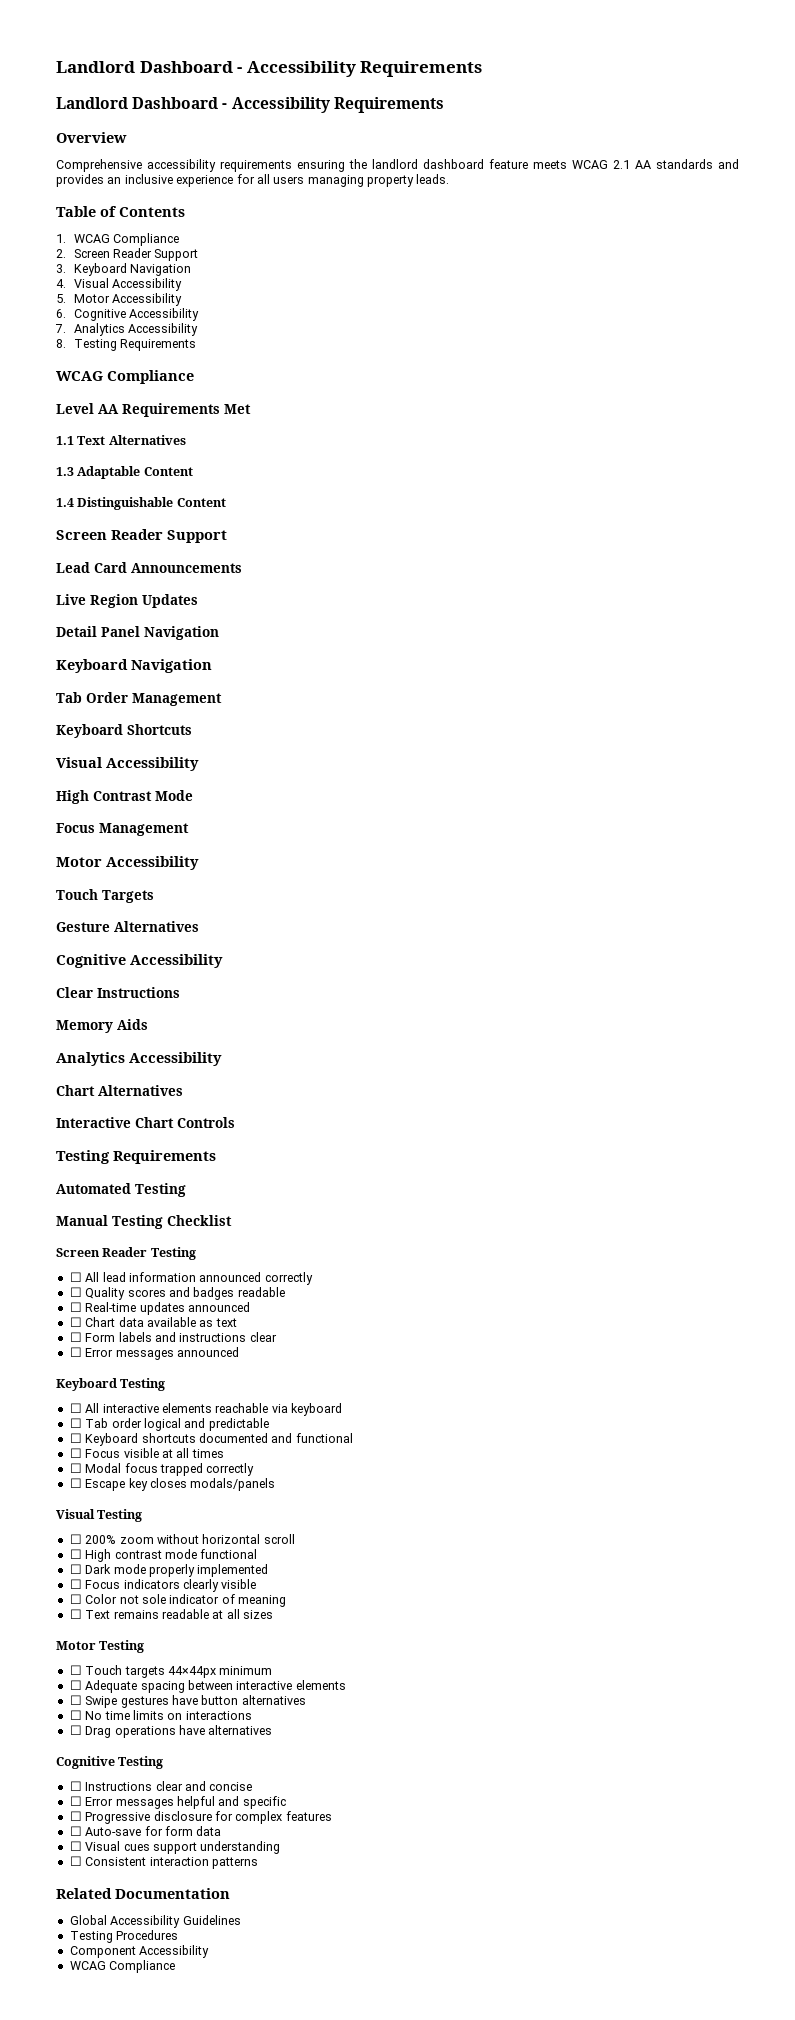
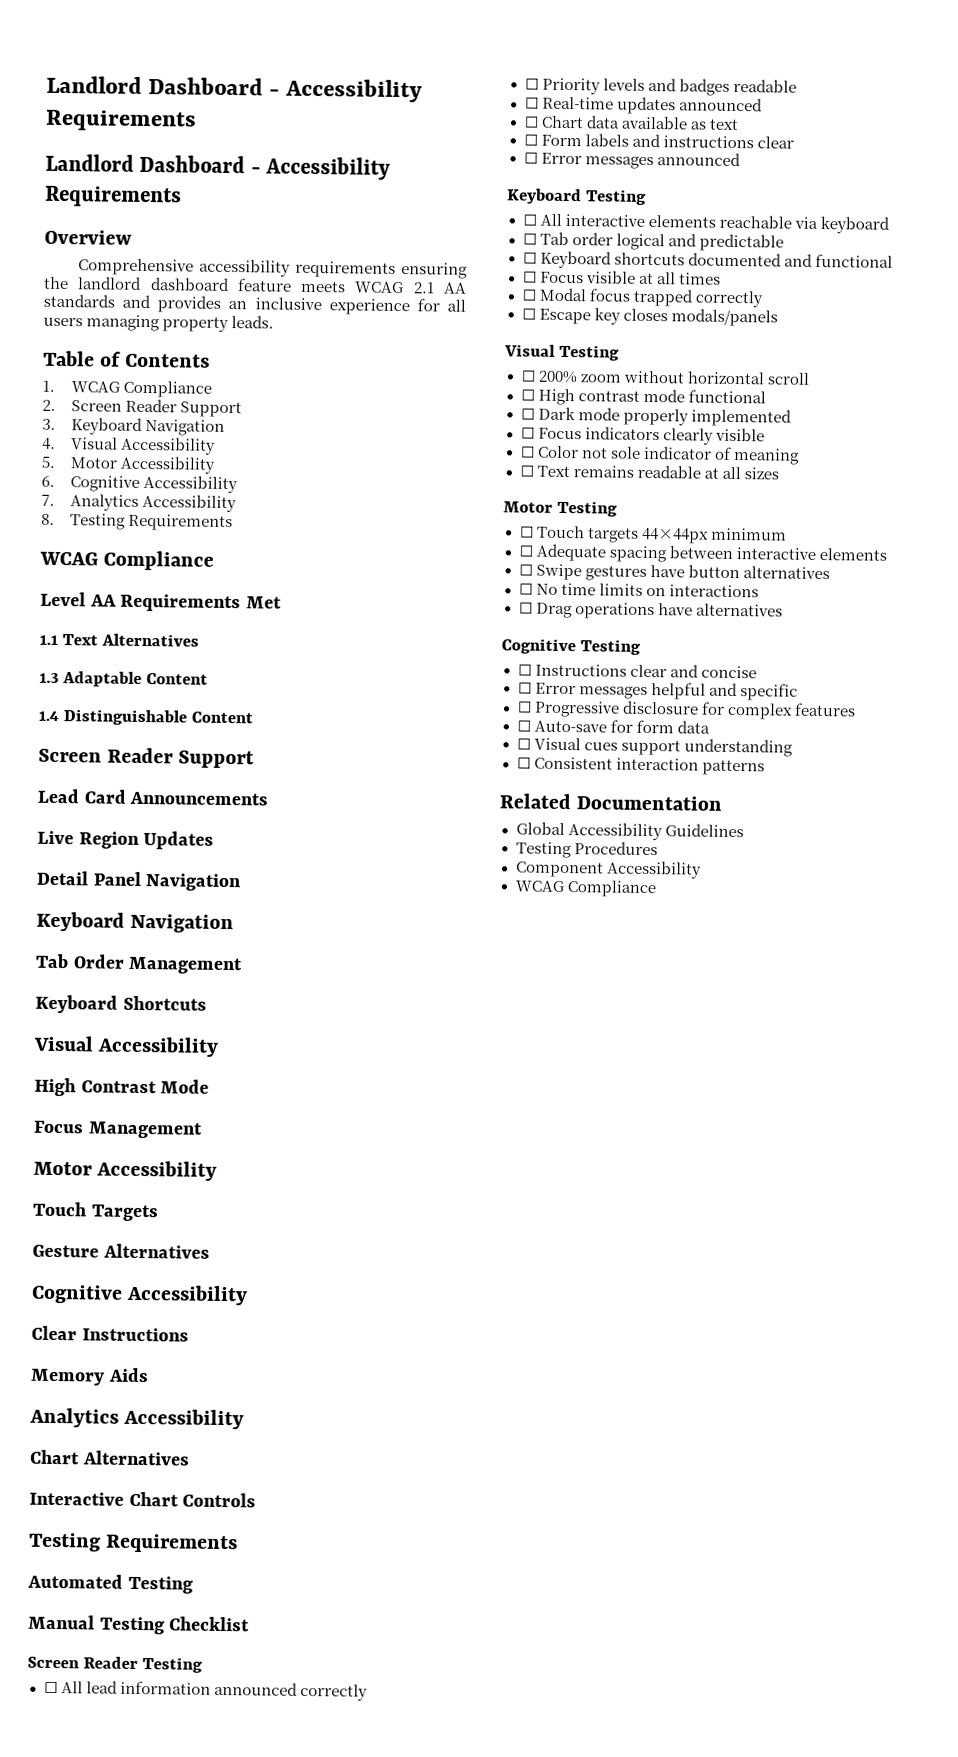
[85,1287,166,1300] Quality scores -> [541,77,645,95] Priority levels

